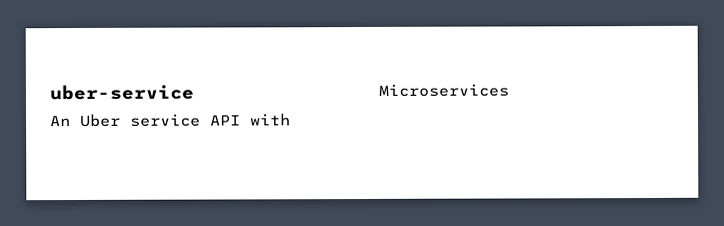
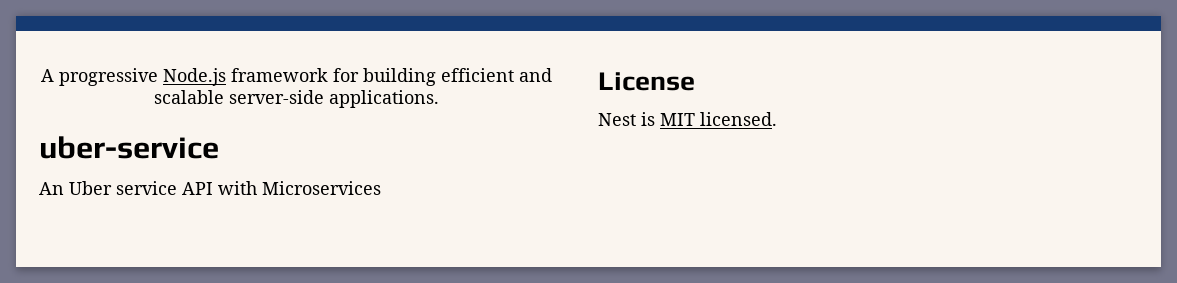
(49, 92) none -> [41,68,552,86] [154,90,439,108] A progressive Node.js framework for building efficient and scalable server-side applications. //
(509, 90) none -> [598,72,695,91] [598,112,777,126] // License // Nest is MIT licensed.

